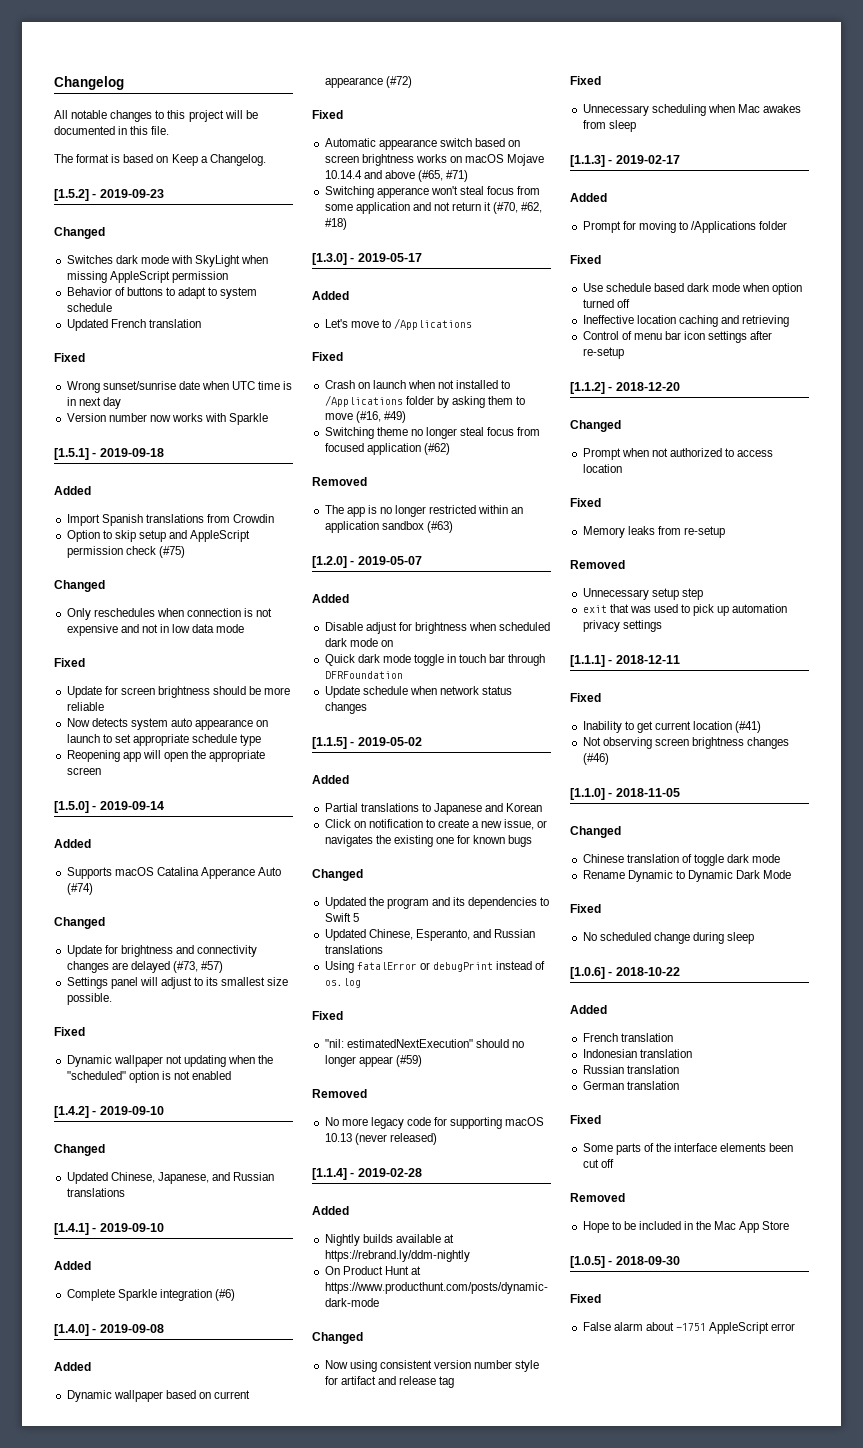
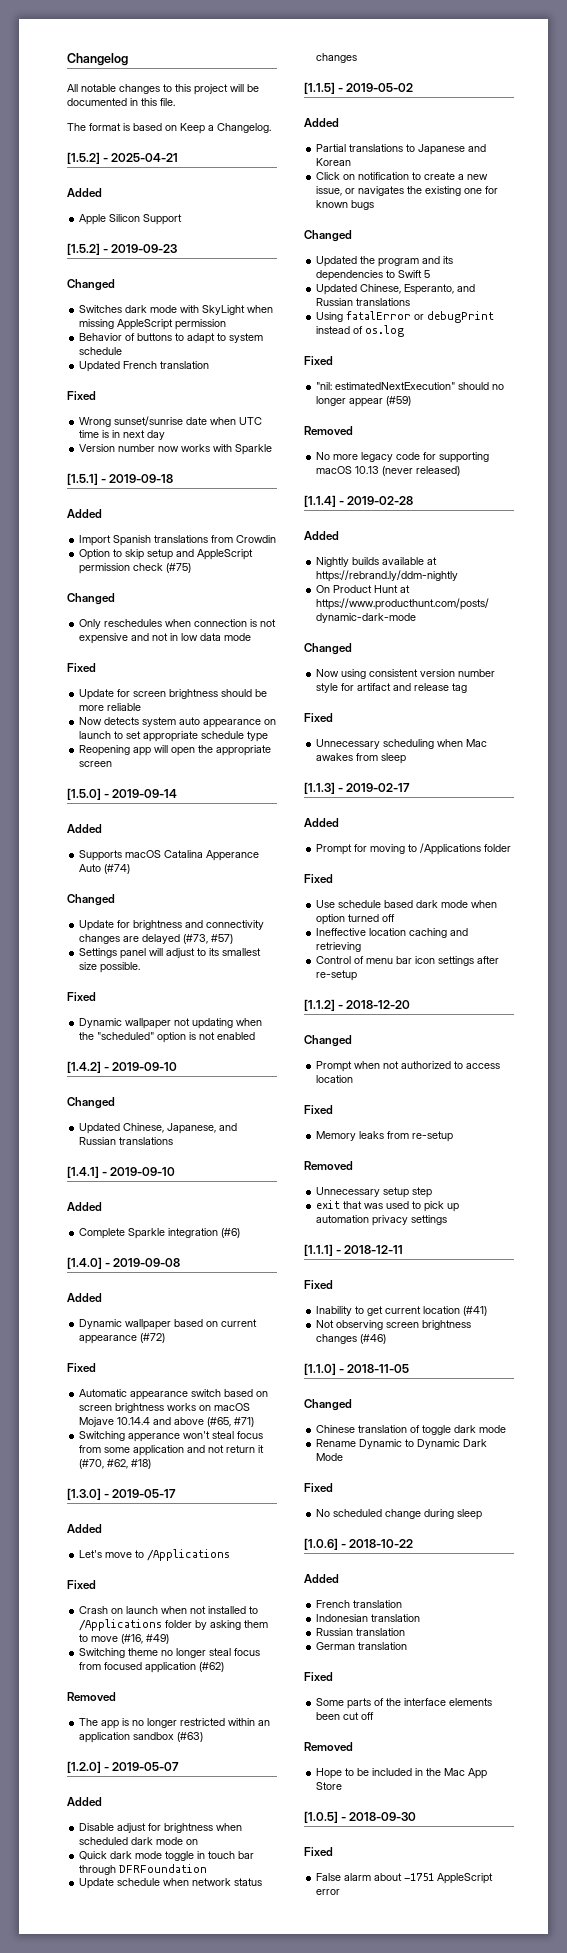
(266, 160) none -> [67,152,179,164] [67,188,102,197] [79,214,183,225] // [1.5.2] - 2025-04-21 // Added // Apple Silicon Support

